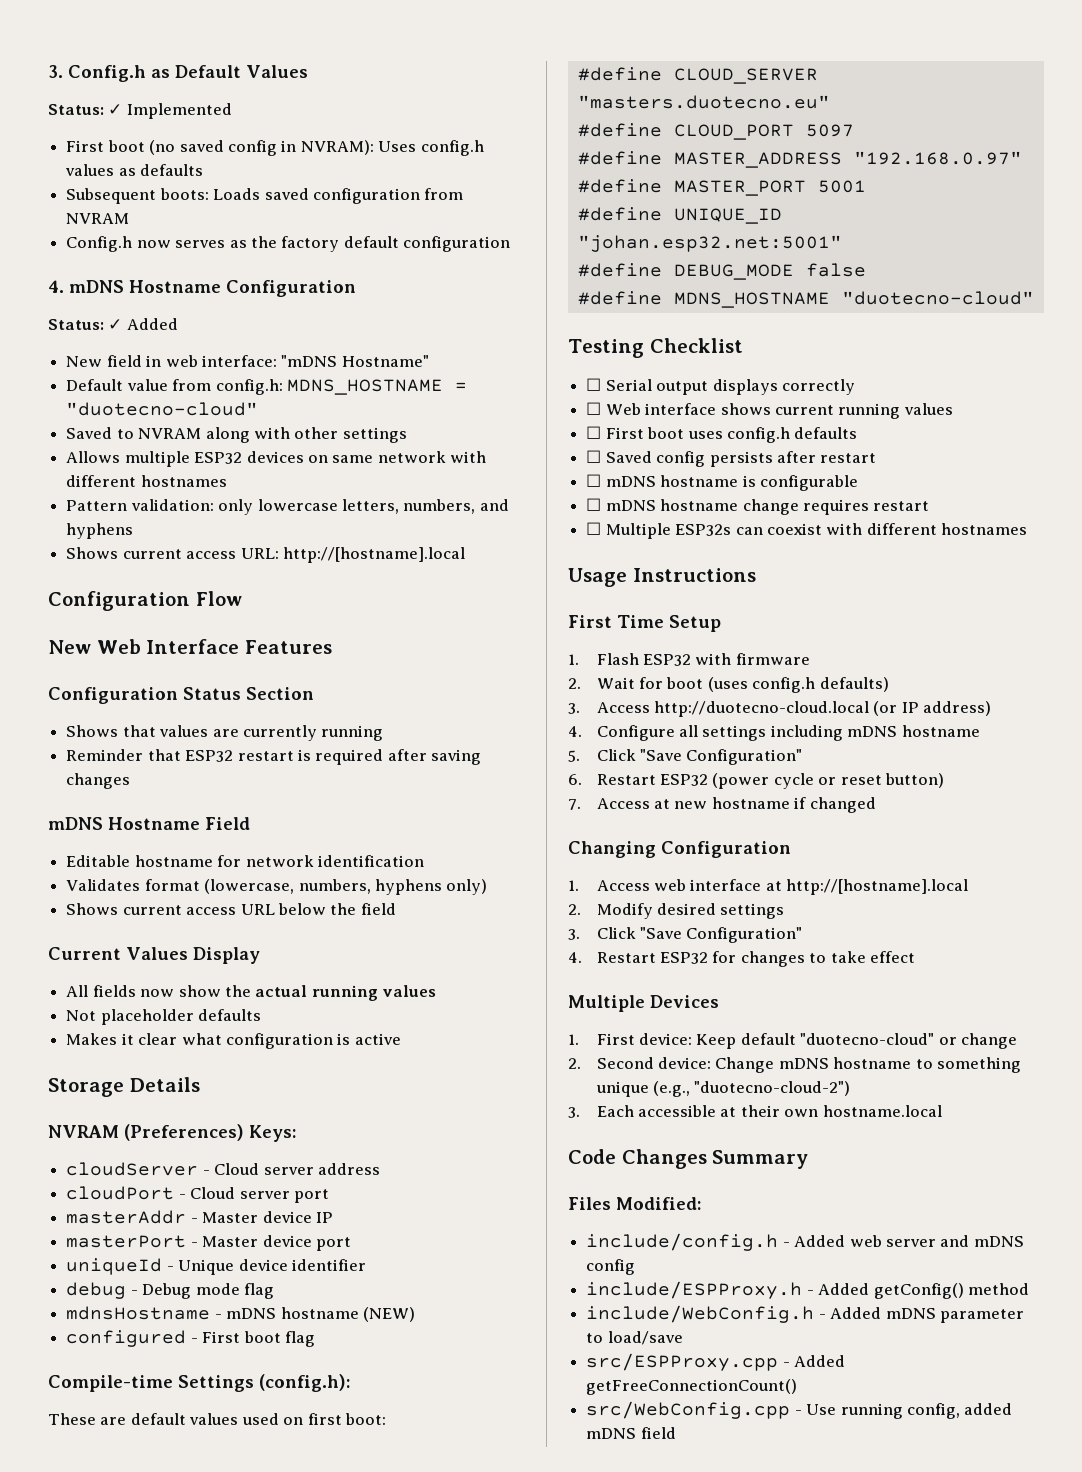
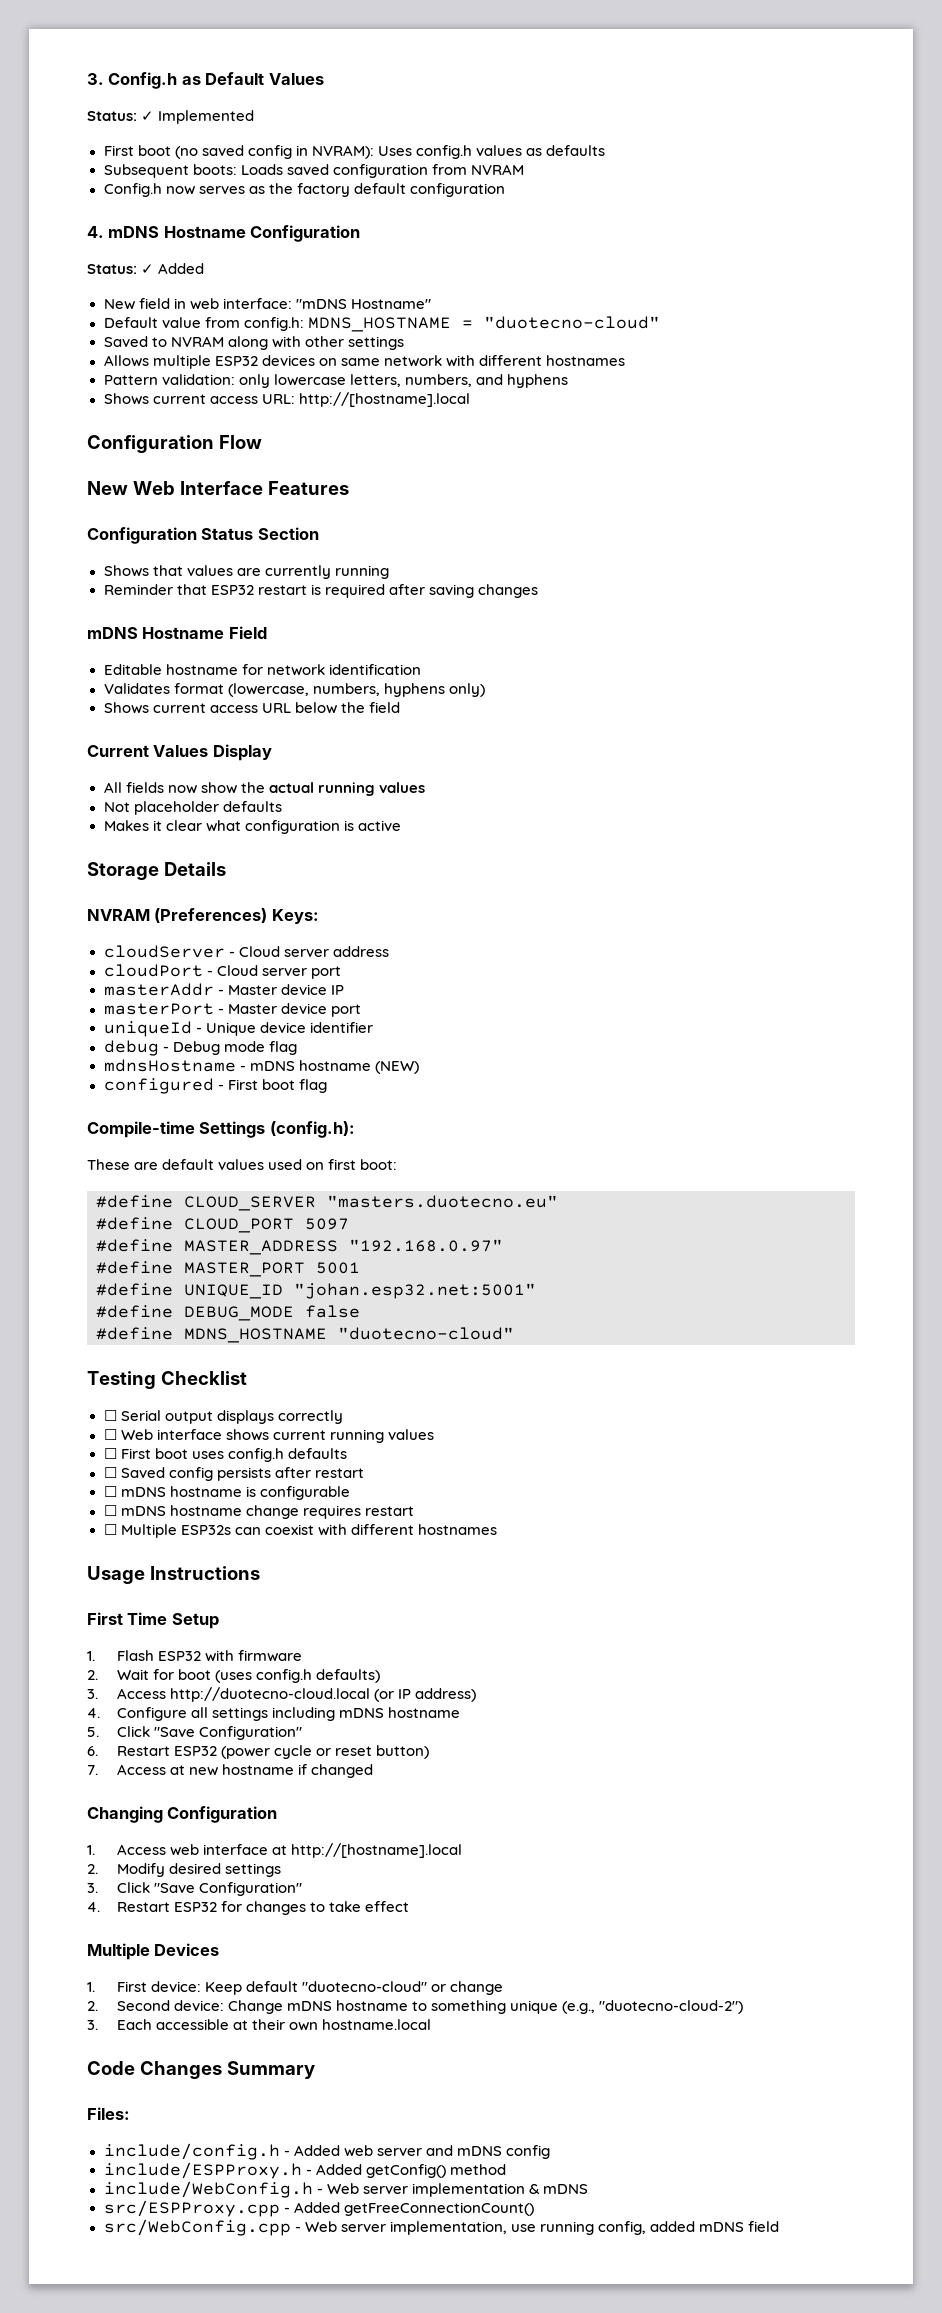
[568,1197,702,1210] Files Modified: -> [87,2107,130,2120] Files:
[830,1307,1024,1323] [586,1331,683,1345] Added mDNS parameter to load/save -> [326,2183,588,2197] Web server implementation & mDNS
[806,1404,837,1415] Use -> [304,2221,536,2235] Web server implementation, use

